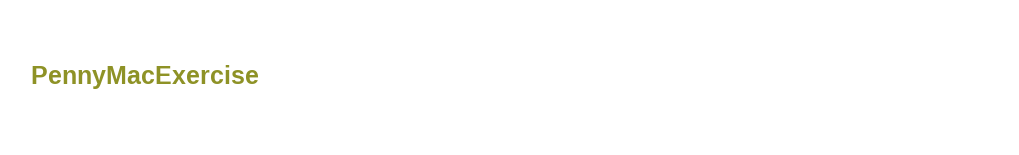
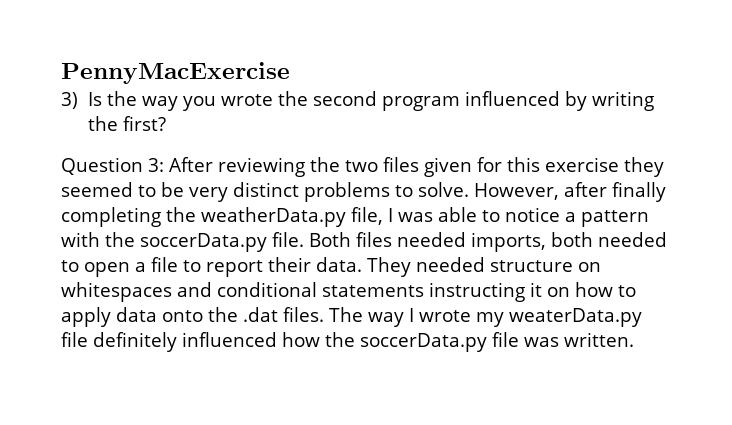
(259, 77) none -> [61,91,655,111] [88,116,167,131] [61,157,664,177] [61,182,666,202] [61,207,649,227] [61,232,667,252] [61,257,601,277] [61,282,636,302] [61,307,642,327] [61,332,634,352] // 3) Is the way you wrote the second program influenced by writing the first? // Question 3: After reviewing the two files given for this exercise they seemed to be very distinct problems to solve. However, after finally completing the weatherData.py file, I was able to notice a pattern with the soccerData.py file. Both files needed imports, both needed to open a file to report their data. They needed structure on whitespaces and conditional statements instructing it on how to apply data onto the .dat files. The way I wrote my weaterData.py file definitely influenced how the soccerData.py file was written.

